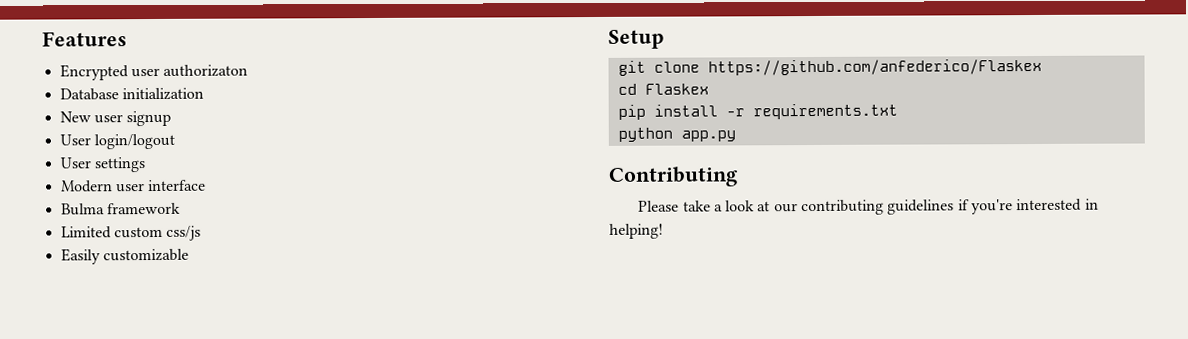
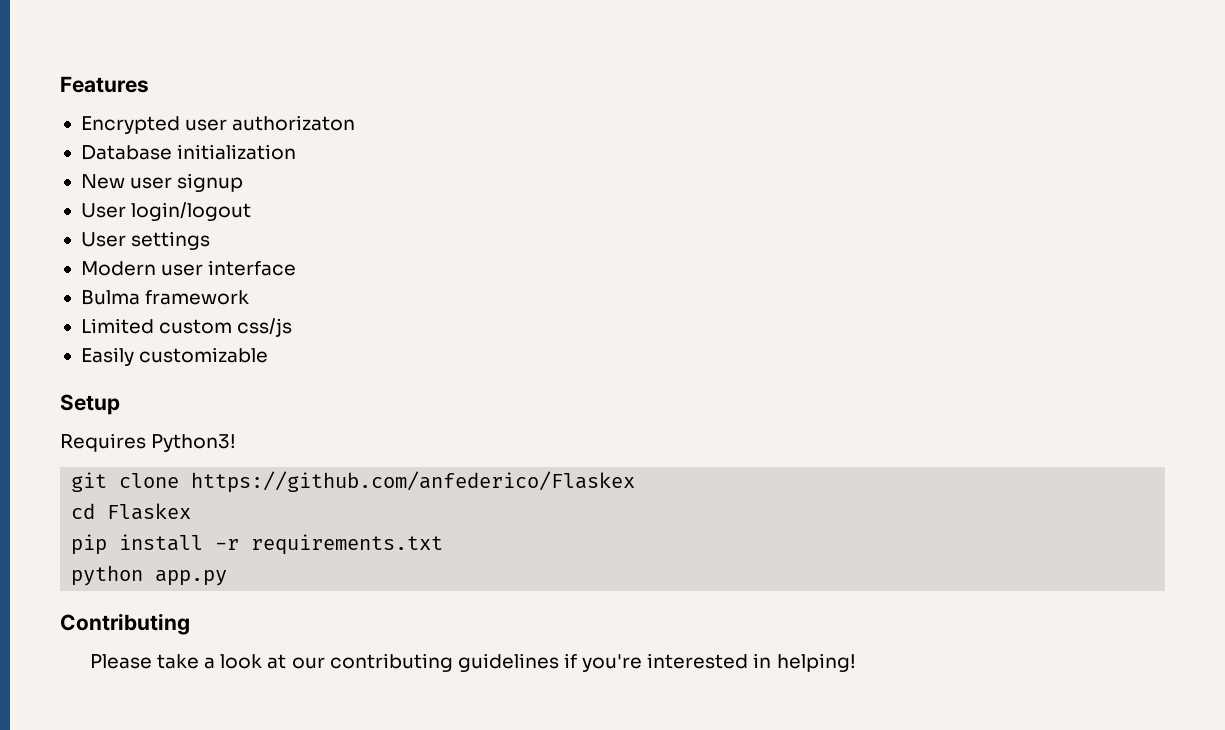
(664, 39) none -> [60,433,237,452] // Requires Python3!

